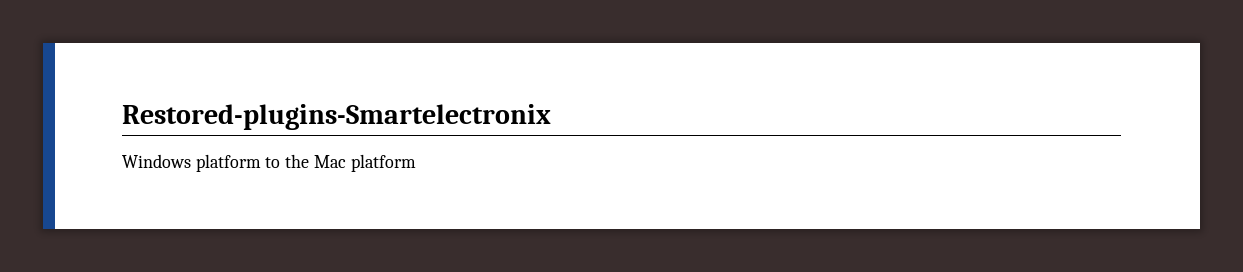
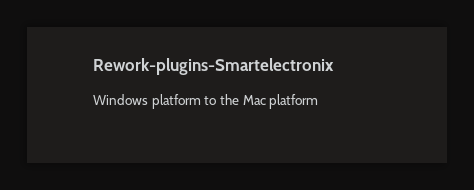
[122,104,551,130] Restored-plugins-Smartelectronix -> [93,58,334,75] Rework-plugins-Smartelectronix

